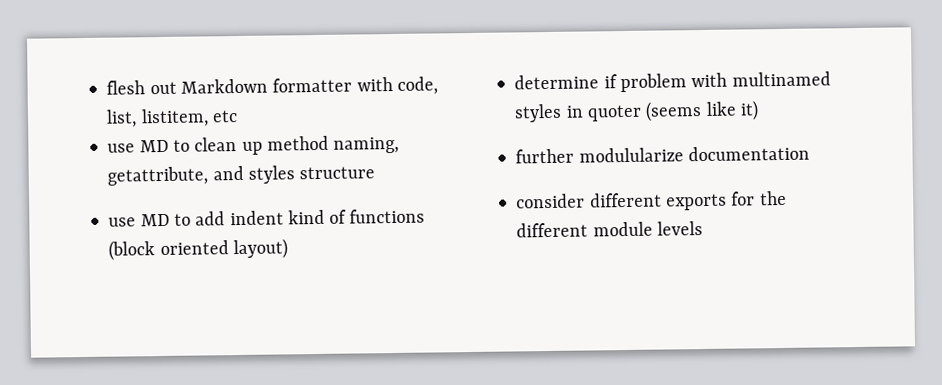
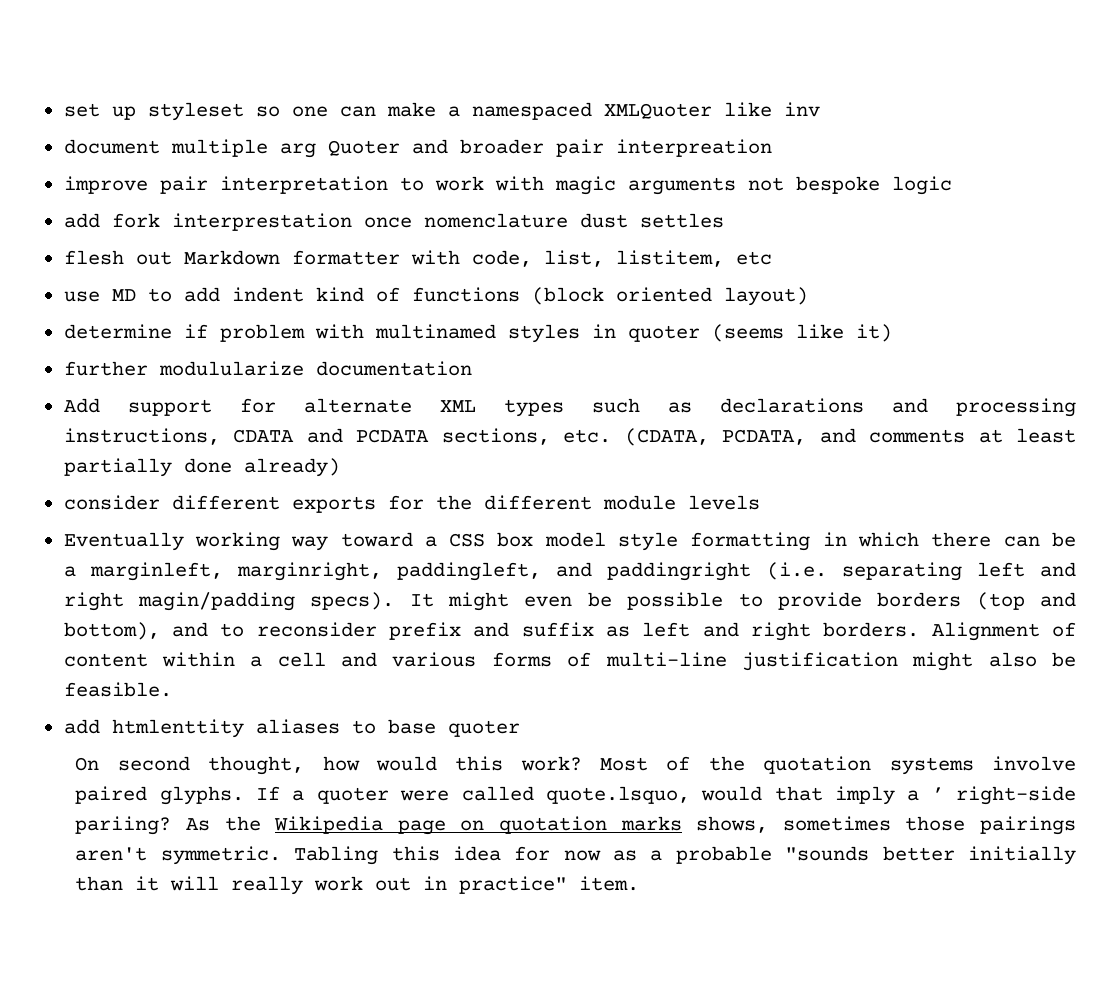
(106, 87) none -> [63,102,820,121] [63,139,772,158] [63,176,952,195] [63,213,724,231] set up styleset so one can make a namespaced XMLQuoter like inv // document multiple arg Quoter and broader pair interpreation // improve pair interpretation to work with magic arguments not bespoke logic // add fork interprestation once nomenclature dust settles //
[107,135,400,155] [107,165,376,186] // use MD to clean up method naming, getattribute, and styles structure -> (772, 258) none
(810, 153) none -> [63,398,1076,417] [63,428,1076,446] [63,458,340,477] // Add support for alternate XML types such as declarations and processing instructions, CDATA and PCDATA sections, etc. (CDATA, PCDATA, and comments at least partially done already)
(703, 228) none -> [63,532,1076,551] [63,562,1077,581] [63,592,1077,611] [63,622,1077,641] [63,652,1077,671] [63,682,172,697] [63,719,520,738] [75,756,1076,775] [75,786,1076,805] [75,816,1076,835] [75,846,1076,865] [75,876,640,895] // Eventually working way toward a CSS box model style formatting in which there can be a marginleft, marginright, paddingleft, and paddingright (i.e. separating left and right magin/padding specs). It might even be possible to provide borders (top and bottom), and to reconsider prefix and suffix as left and right borders. Alignment of content within a cell and various forms of multi-line justification might also be feasible. // add htmlenttity aliases to base quoter // On second thought, how would this work? Most of the quotation systems involve paired glyphs. If a quoter were called quote.lsquo, would that imply a ’ right-side pariing? As the Wikipedia page on quotation marks shows, sometimes those pairings aren't symmetric. Tabling this idea for now as a probable "sounds better initially than it will really work out in practice" item.

